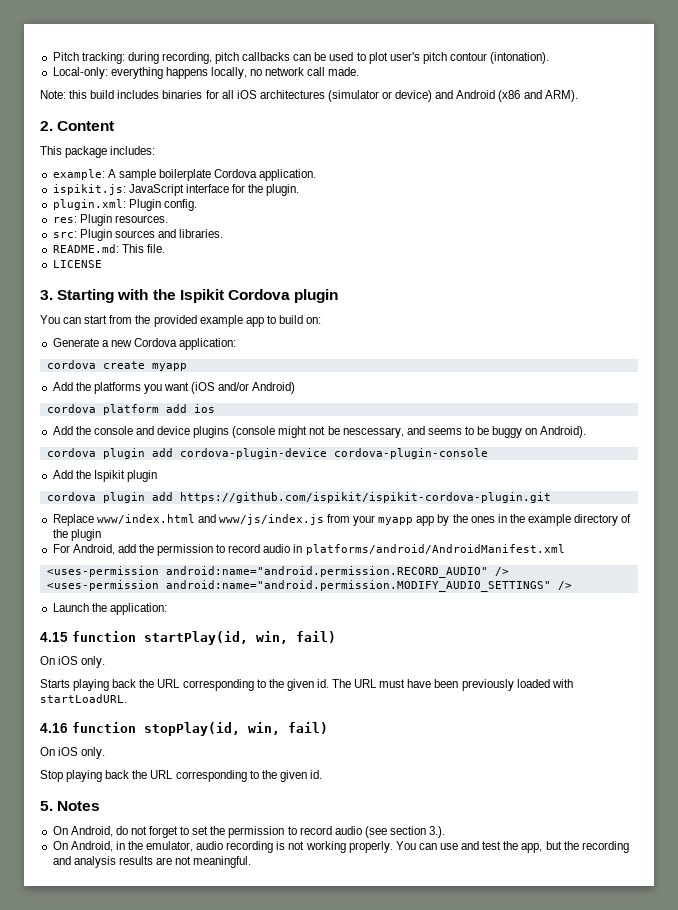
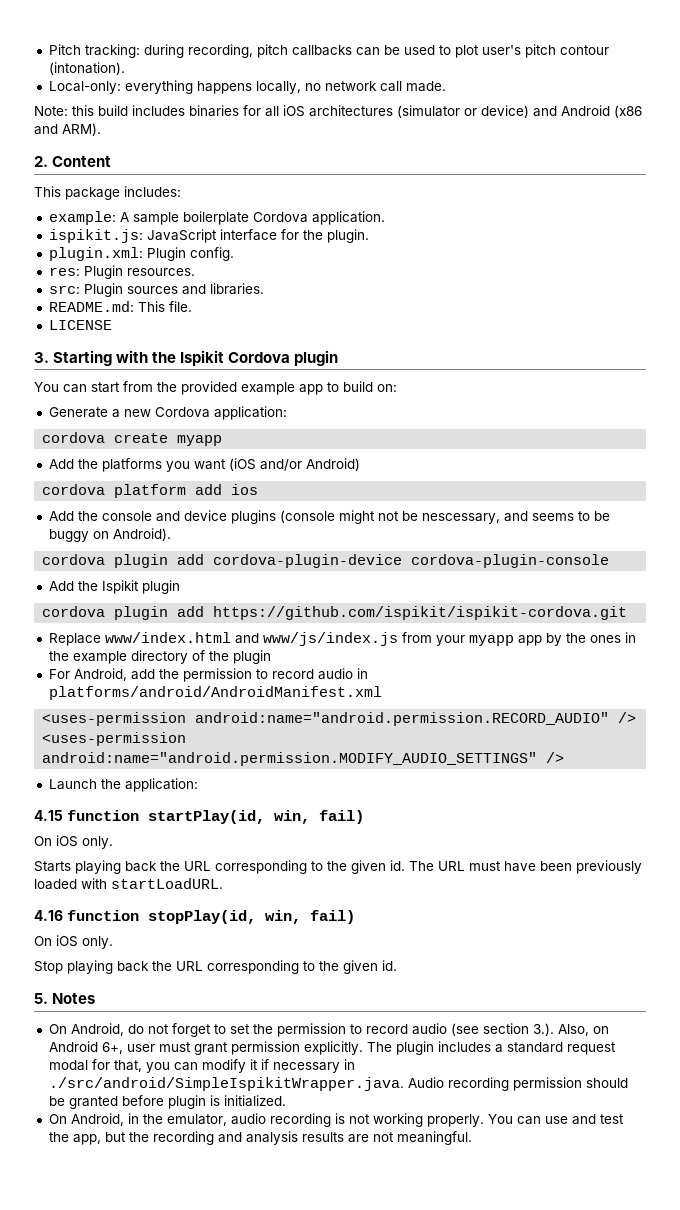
[179,492,551,503] https://github.com/ispikit/ispikit-cordova-plugin.git -> [213,606,628,620] https://github.com/ispikit/ispikit-cordova.git
(446, 832) none -> [557,1024,609,1036] [48,1041,616,1055] [48,1059,355,1073] [48,1077,628,1091] [48,1095,286,1109] Also, on Android 6+, user must grant permission explicitly. The plugin includes a standard request modal for that, you can modify it if necessary in ./src/android/SimpleIspikitWrapper.java. Audio recording permission should be granted before plugin is initialized.

